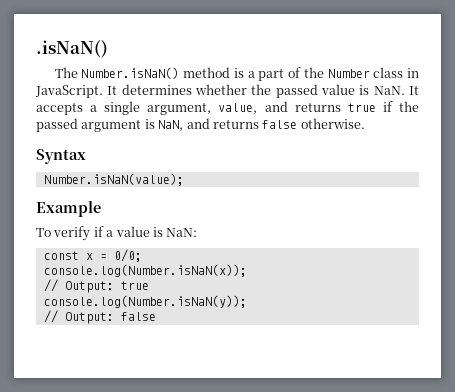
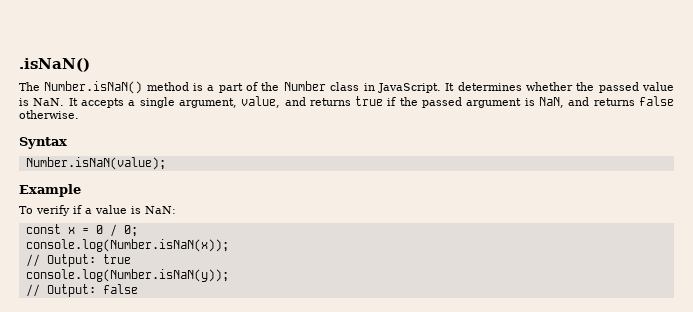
[113,249,142,262] 0/0; -> [95,224,138,237] 0 / 0;

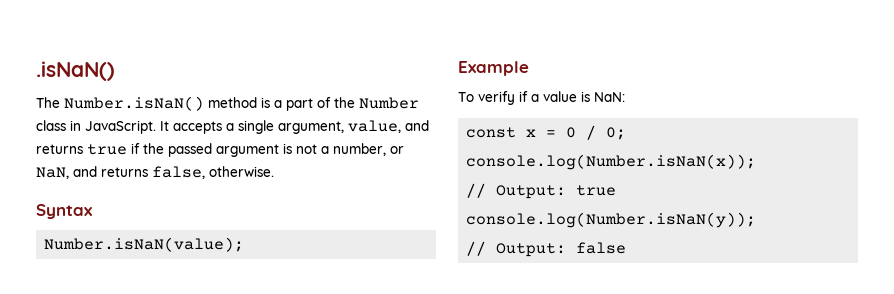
[457,82,675,93] [19,98,78,106] determines whether the passed value is NaN. It -> (169, 126) none
(535, 102) none -> [296,143,404,156] not a number, or
[638,96,674,106] false -> [152,166,205,179] false,

